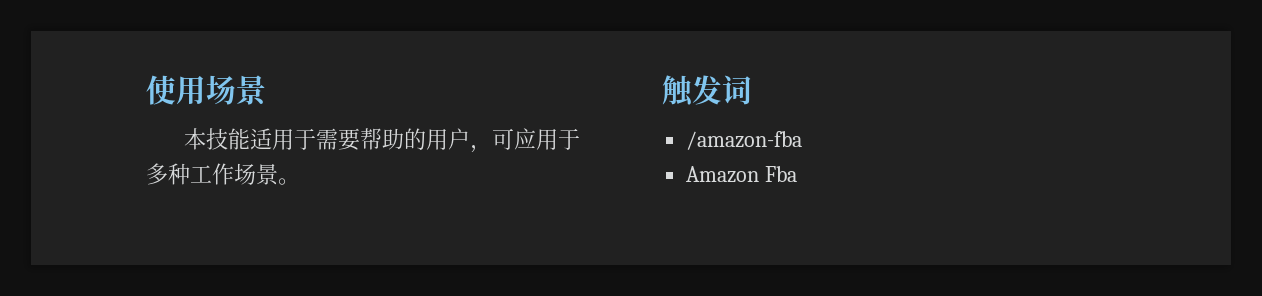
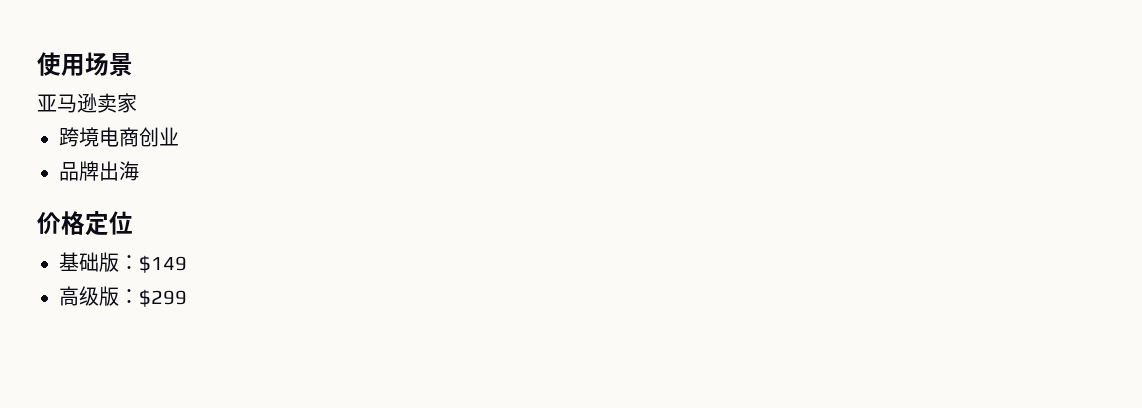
[184,128,581,153] [146,163,300,185] [662,75,752,107] [686,131,803,150] [686,166,798,183] 本技能适用于需要帮助的用户，可应用于多种工作场景。 // 触发词 // /amazon-fba // Amazon Fba -> [37,93,137,113] [59,127,179,147] [59,161,139,181] [37,211,133,236] [59,252,187,273] [59,286,187,307] 亚马逊卖家 // 跨境电商创业 // 品牌出海 // 价格定位 // 基础版：$149 // 高级版：$299

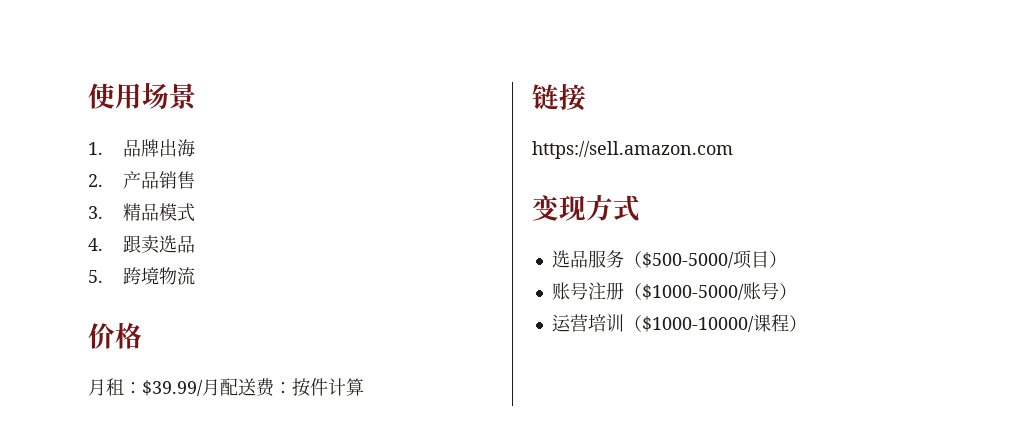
[37,93,137,113] [59,127,179,147] [59,161,139,181] [37,211,133,236] [59,252,187,273] [59,286,187,307] 亚马逊卖家 // 跨境电商创业 // 品牌出海 // 价格定位 // 基础版：$149 // 高级版：$299 -> [88,139,195,157] [88,171,195,189] [88,203,195,222] [88,235,195,254] [88,267,195,285] [88,322,142,349] [88,378,364,397] [532,83,586,111] [532,141,733,159] [532,194,640,222] [551,250,787,269] [551,282,797,300] [551,314,807,332] 1.品牌出海 // 2.产品销售 // 3.精品模式 // 4.跟卖选品 // 5.跨境物流 // 价格 // 月租：$39.99/月配送费：按件计算 // 链接 // https://sell.amazon.com // 变现方式 // 选品服务（$500-5000/项目） // 账号注册（$1000-5000/账号） // 运营培训（$1000-10000/课程）

